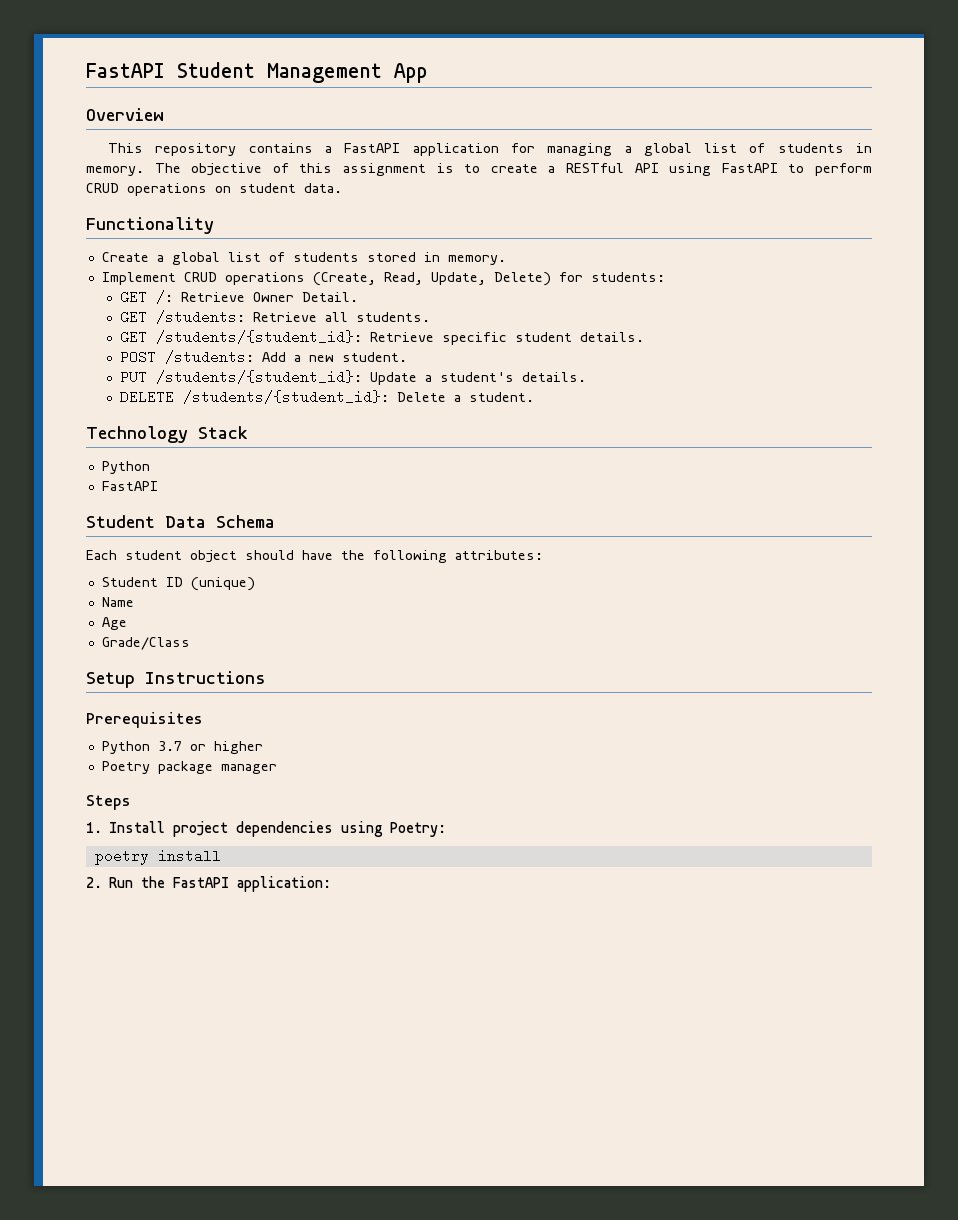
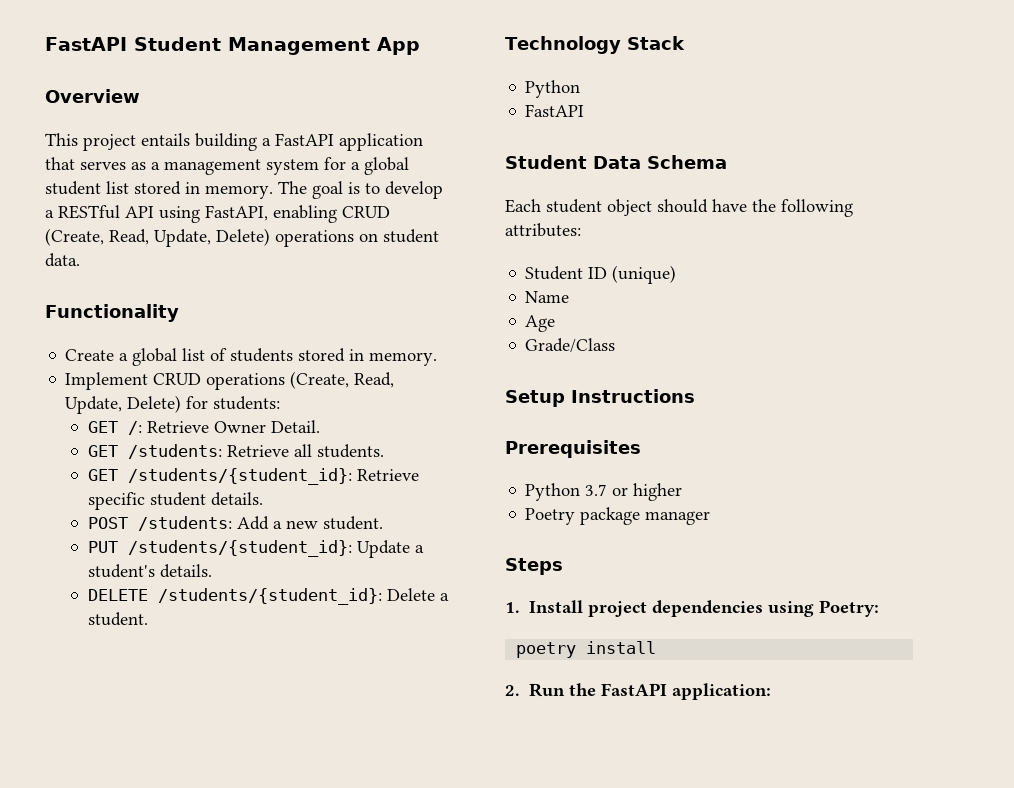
[155,143,872,156] [86,163,426,176] repository contains a FastAPI application for managing a global list of students in memory. The objective of this assignment -> [83,133,423,151] [45,157,409,175] [45,181,343,199] project entails building a FastAPI application that serves as a management system for a global student list stored in memory. The goal
[490,164,538,173] create -> [385,181,443,199] develop
[721,163,873,176] [86,183,119,193] FastAPI to perform CRUD -> [205,205,390,223] [45,228,270,247] FastAPI, enabling CRUD (Create, Read, Update, Delete)

